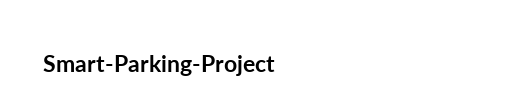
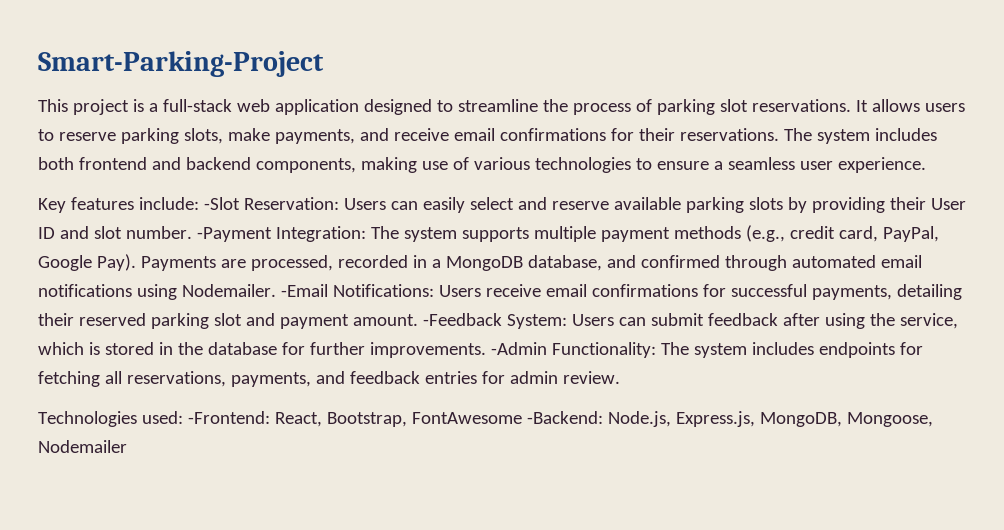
(275, 65) none -> [38,99,965,115] [38,128,937,144] [38,157,926,173] [38,197,966,213] [38,225,939,242] [38,254,922,271] [38,284,962,300] [38,313,958,329] [38,342,923,358] [38,371,620,387] [38,411,933,427] [38,440,127,453] // This project is a full-stack web application designed to streamline the process of parking slot reservations. It allows users to reserve parking slots, make payments, and receive email confirmations for their reservations. The system includes both frontend and backend components, making use of various technologies to ensure a seamless user experience. // Key features include: -Slot Reservation: Users can easily select and reserve available parking slots by providing their User ID and slot number. -Payment Integration: The system supports multiple payment methods (e.g., credit card, PayPal, Google Pay). Payments are processed, recorded in a MongoDB database, and confirmed through automated email notifications using Nodemailer. -Email Notifications: Users receive email confirmations for successful payments, detailing their reserved parking slot and payment amount. -Feedback System: Users can submit feedback after using the service, which is stored in the database for further improvements. -Admin Functionality: The system includes endpoints for fetching all reservations, payments, and feedback entries for admin review. // Technologies used: -Frontend: React, Bootstrap, FontAwesome -Backend: Node.js, Express.js, MongoDB, Mongoose, Nodemailer

